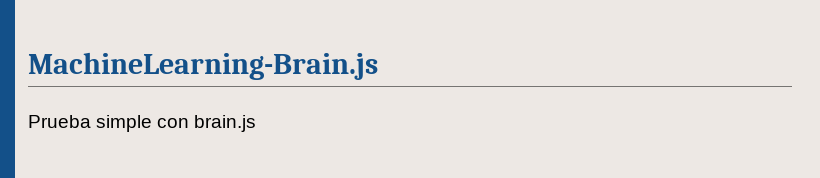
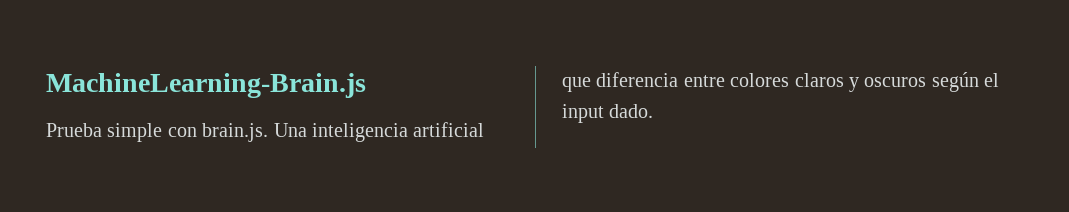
[194,115,257,132] brain.js -> [202,122,485,142] [562,72,1000,92] [562,104,654,123] brain.js. Una inteligencia artificial que diferencia entre colores claros y oscuros según el input dado.

